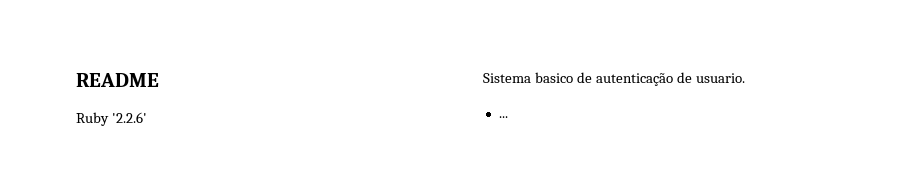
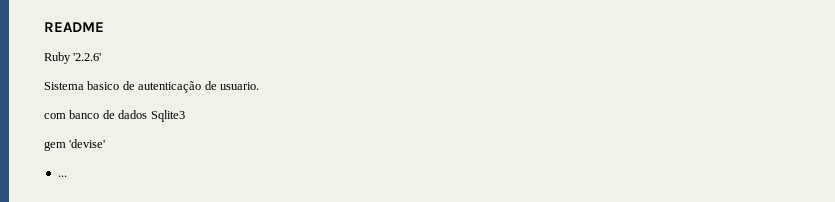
(745, 78) none -> [44,110,185,122] [44,139,106,151] // com banco de dados Sqlite3 // gem 'devise'

